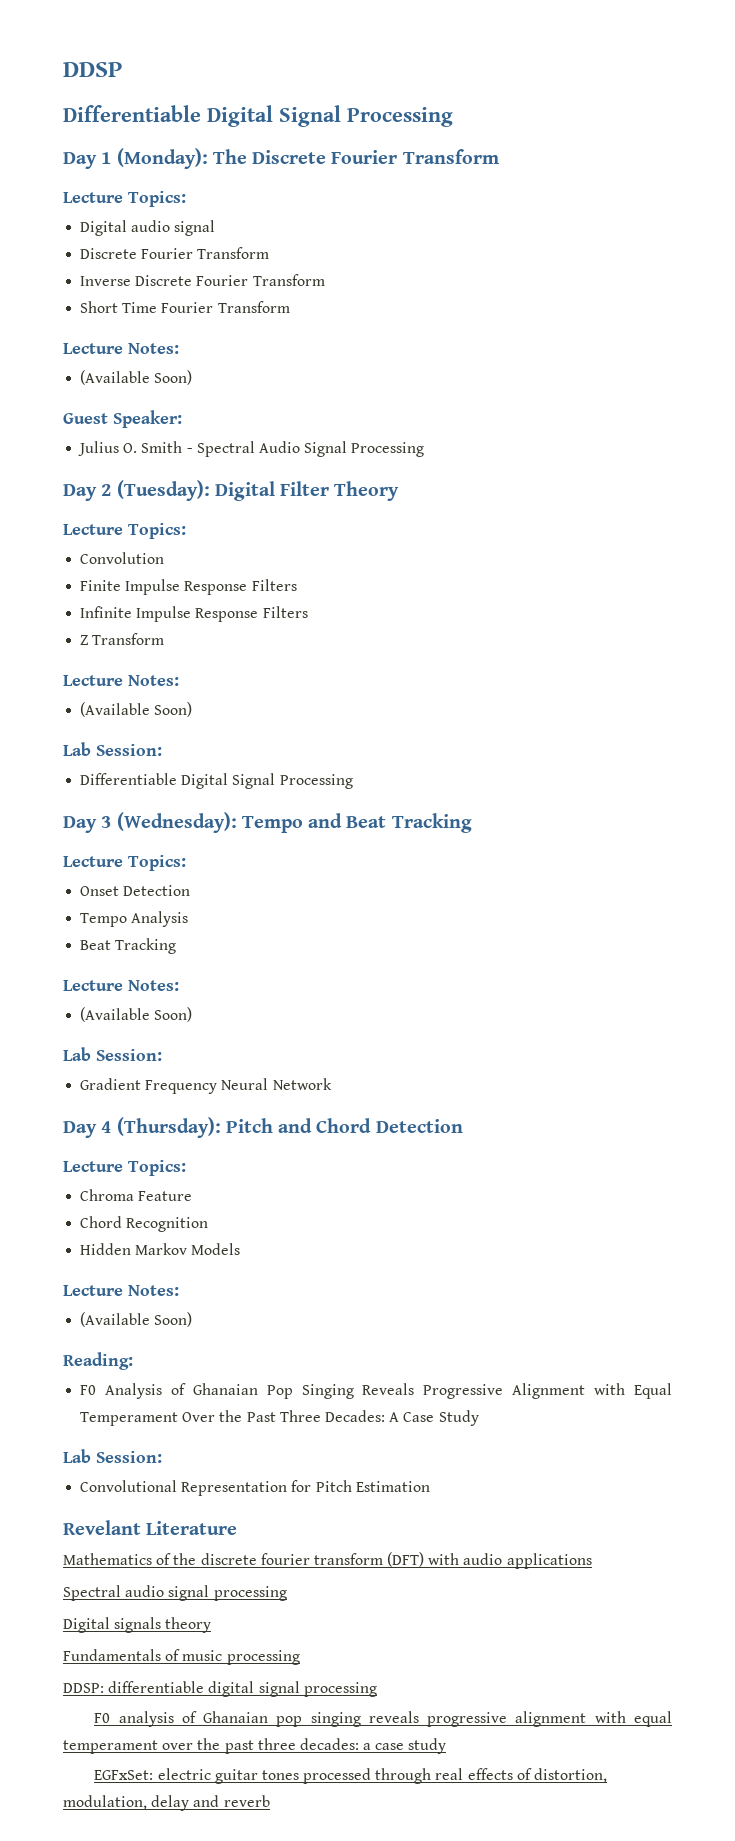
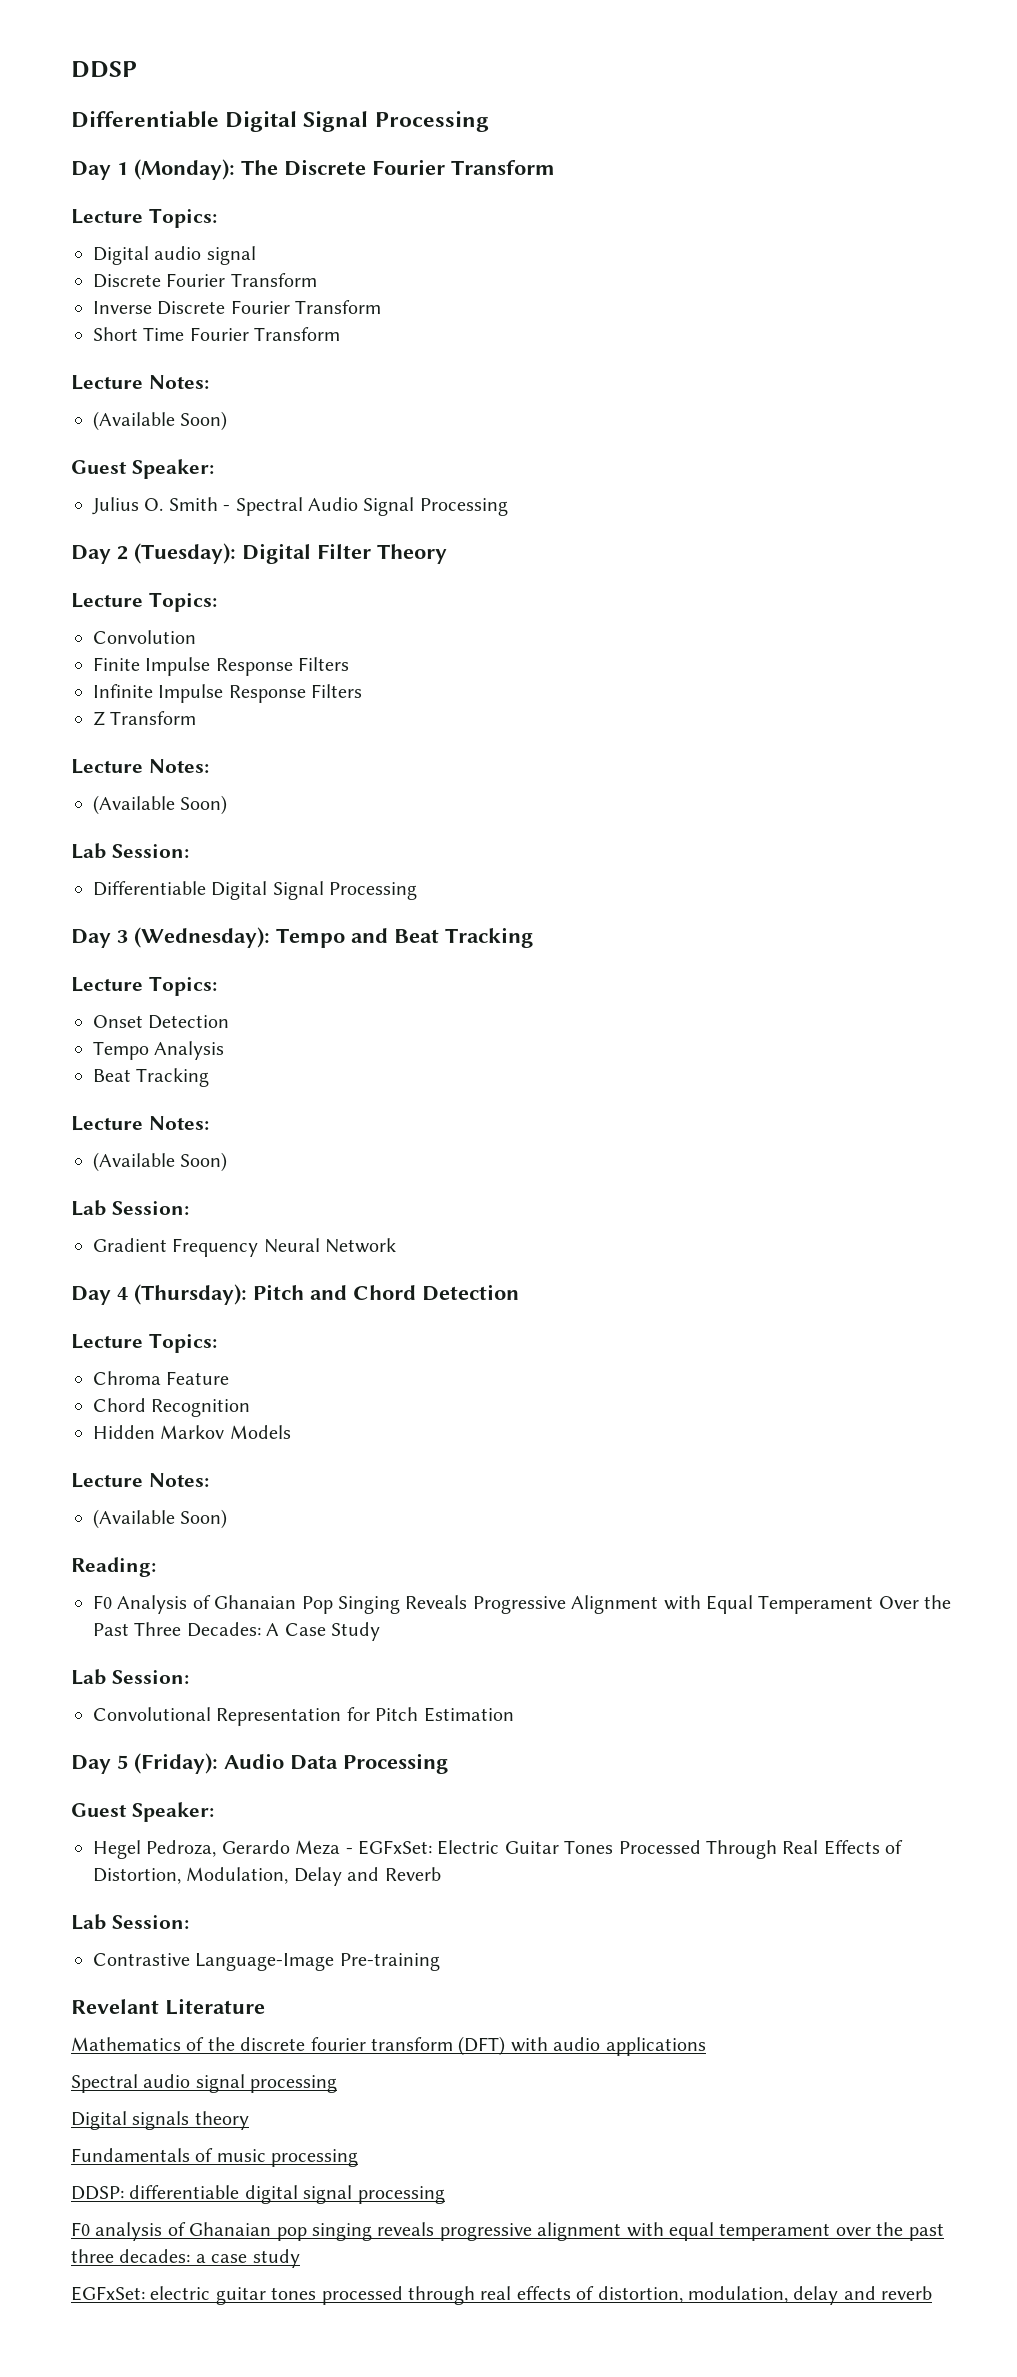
(430, 1486) none -> [71,1753,448,1774] [71,1802,214,1822] [93,1840,904,1859] [93,1867,441,1886] [71,1914,189,1930] [93,1953,440,1971] // Day 5 (Friday): Audio Data Processing // Guest Speaker: // Hegel Pedroza, Gerardo Meza - EGFxSet: Electric Guitar Tones Processed Through Real Effects of Distortion, Modulation, Delay and Reverb // Lab Session: // Contrastive Language-Image Pre-training

